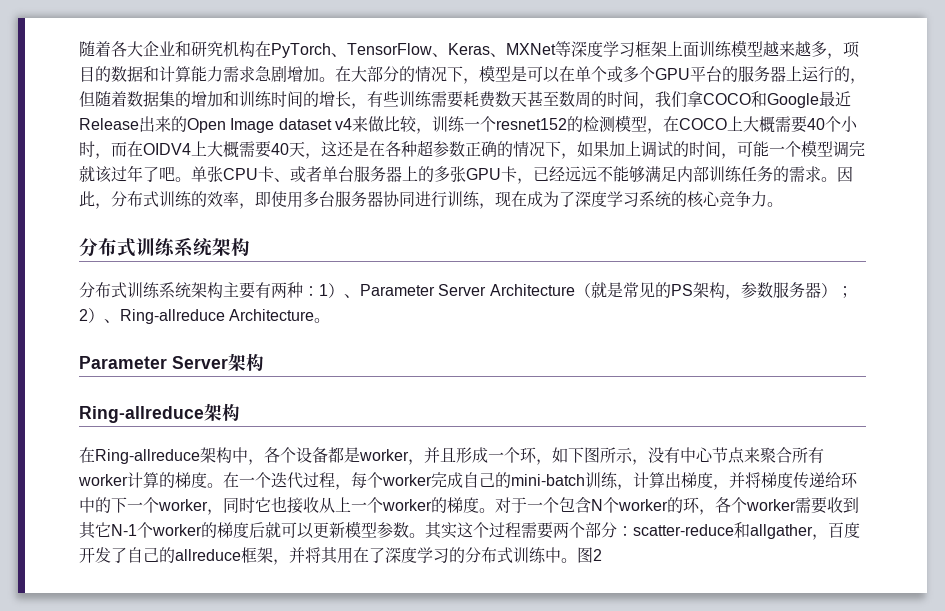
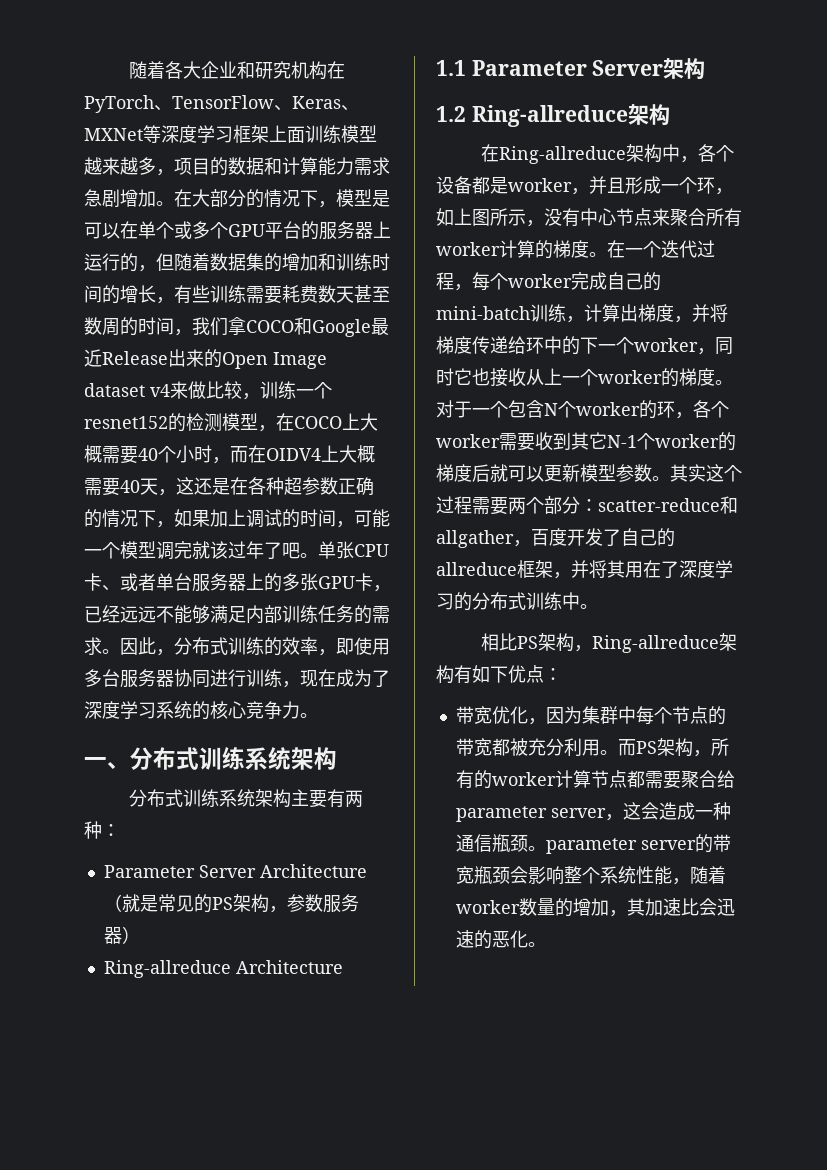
(783, 204) none -> [84,757,130,769] 一、
[319,283,360,298] 1）、 -> (120, 830) //
[836,286,853,298] [79,308,120,323] ；2）、 -> (140, 935) //
[314,318,331,323] 。 // -> [436,60,466,76] // 1.1
(264, 362) none -> [436,106,466,122] 1.2
[568,447,584,463] 下 -> [454,208,472,225] 上
[577,547,602,563] 图2 -> [480,633,737,653] [436,665,562,684] [455,706,726,725] [455,738,729,757] [455,770,735,789] [455,802,731,822] [455,834,731,854] [455,866,726,885] [455,898,735,917] [455,930,546,949] // 相比PS架构，Ring-allreduce架构有如下优点： // 带宽优化，因为集群中每个节点的带宽都被充分利用。而PS架构，所有的worker计算节点都需要聚合给parameter server，这会造成一种通信瓶颈。parameter server的带宽瓶颈会影响整个系统性能，随着worker数量的增加，其加速比会迅速的恶化。

